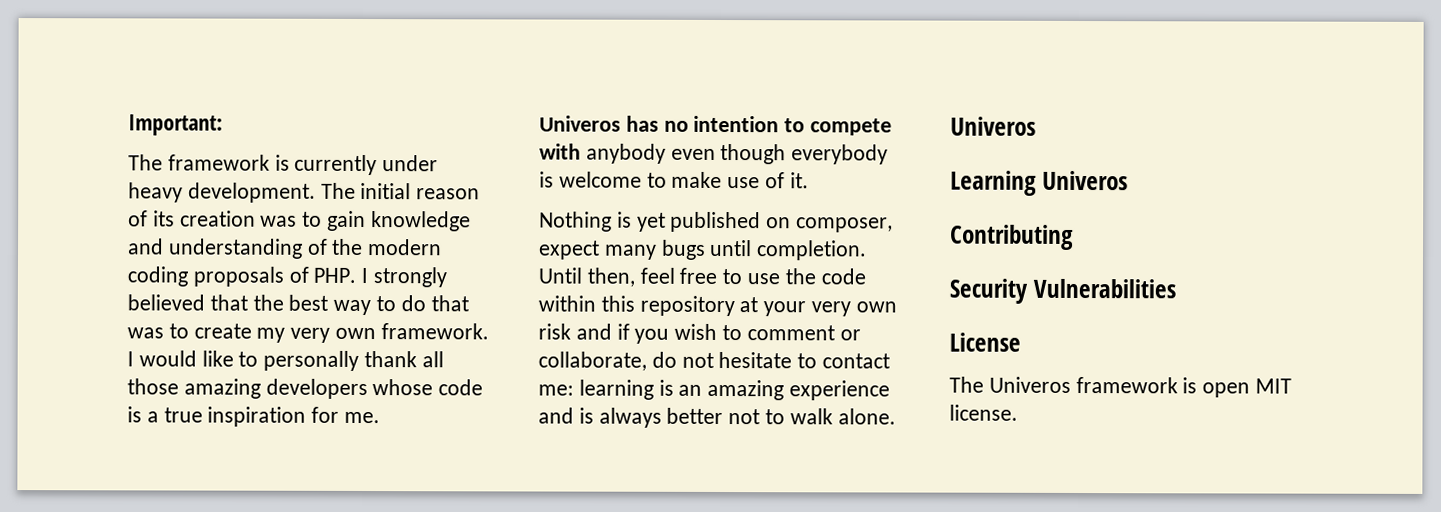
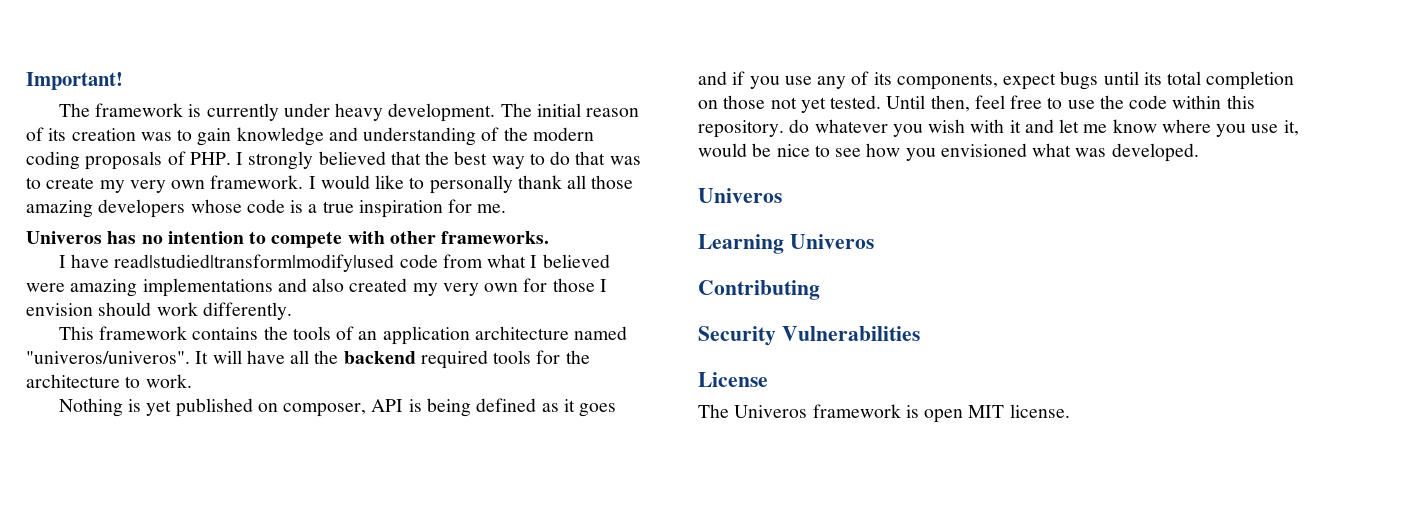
[128,114,223,136] Important: -> [26,72,123,90] Important!
[585,143,889,165] [539,171,809,189] anybody even though everybody is welcome to make use of it. -> [389,231,550,244] [58,254,610,272] [26,278,607,297] [26,302,292,320] [58,326,628,345] [26,350,590,369] [26,374,192,388] other frameworks. // I have read|studied|transform|modify|used code from what I believed were amazing implementations and also created my very own for those I envision should work differently. // This framework contains the tools of an application architecture named "univeros/univeros". It will have all the backend required tools for the architecture to work.
[538,239,868,261] expect many bugs until completion. -> [371,398,617,417] [698,71,1295,90] [698,95,882,113] API is being defined as it goes and if you use any of its components, expect bugs until its total completion on those not yet tested.
[639,295,897,317] [538,323,861,344] [538,351,891,371] [538,379,891,401] [538,407,896,428] repository at your very own risk and if you wish to comment or collaborate, do not hesitate to contact me: learning is an amazing experience and is always better not to walk alone. -> [698,119,1299,138] [698,143,1199,162] repository. do whatever you wish with it and let me know where you use it, would be nice to see how you envisioned what was developed.

